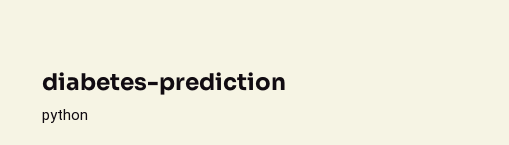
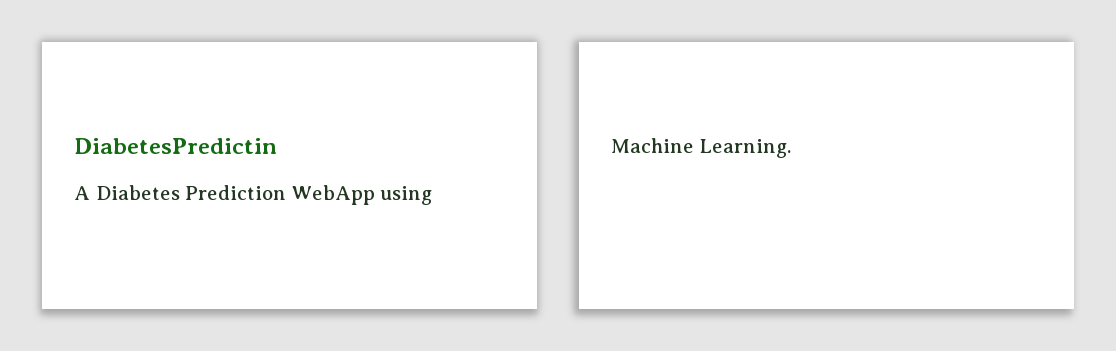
[42,72,286,95] [42,109,88,123] diabetes-prediction // python -> [74,138,277,154] [74,185,433,205] [611,138,791,158] DiabetesPredictin // A Diabetes Prediction WebApp using Machine Learning.

